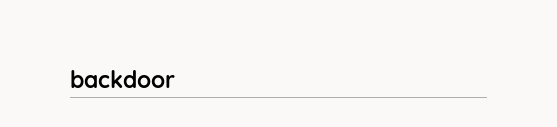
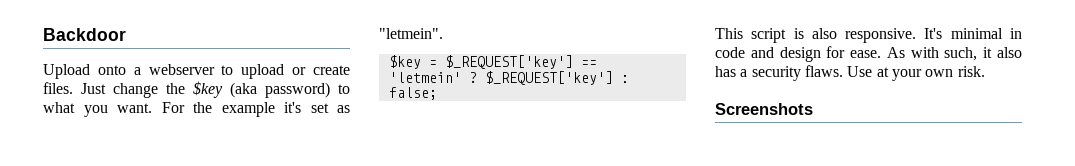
[70,70,175,88] backdoor -> [43,28,126,41] [43,64,350,79] [43,81,350,98] [43,102,350,117] [379,28,443,39] [388,55,597,69] [388,71,629,85] [388,87,437,100] [715,28,1022,43] [715,46,1022,62] [715,65,985,81] [715,103,813,115] Backdoor // Upload onto a webserver to upload or create files. Just change the $key (aka password) to what you want. For the example it's set as "letmein". // $key = $_REQUEST['key'] == 'letmein' ? $_REQUEST['key'] : false; // This script is also responsive. It's minimal in code and design for ease. As with such, it also has a security flaws. Use at your own risk. // Screenshots

